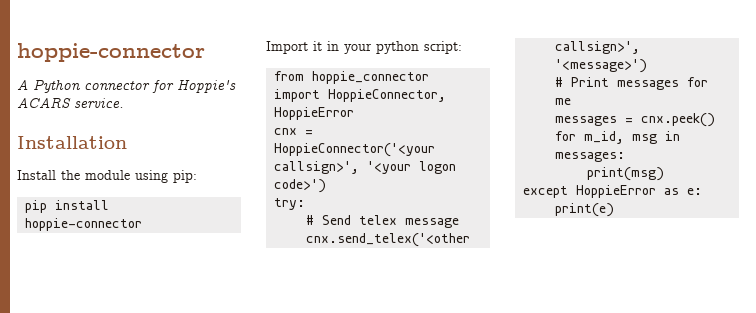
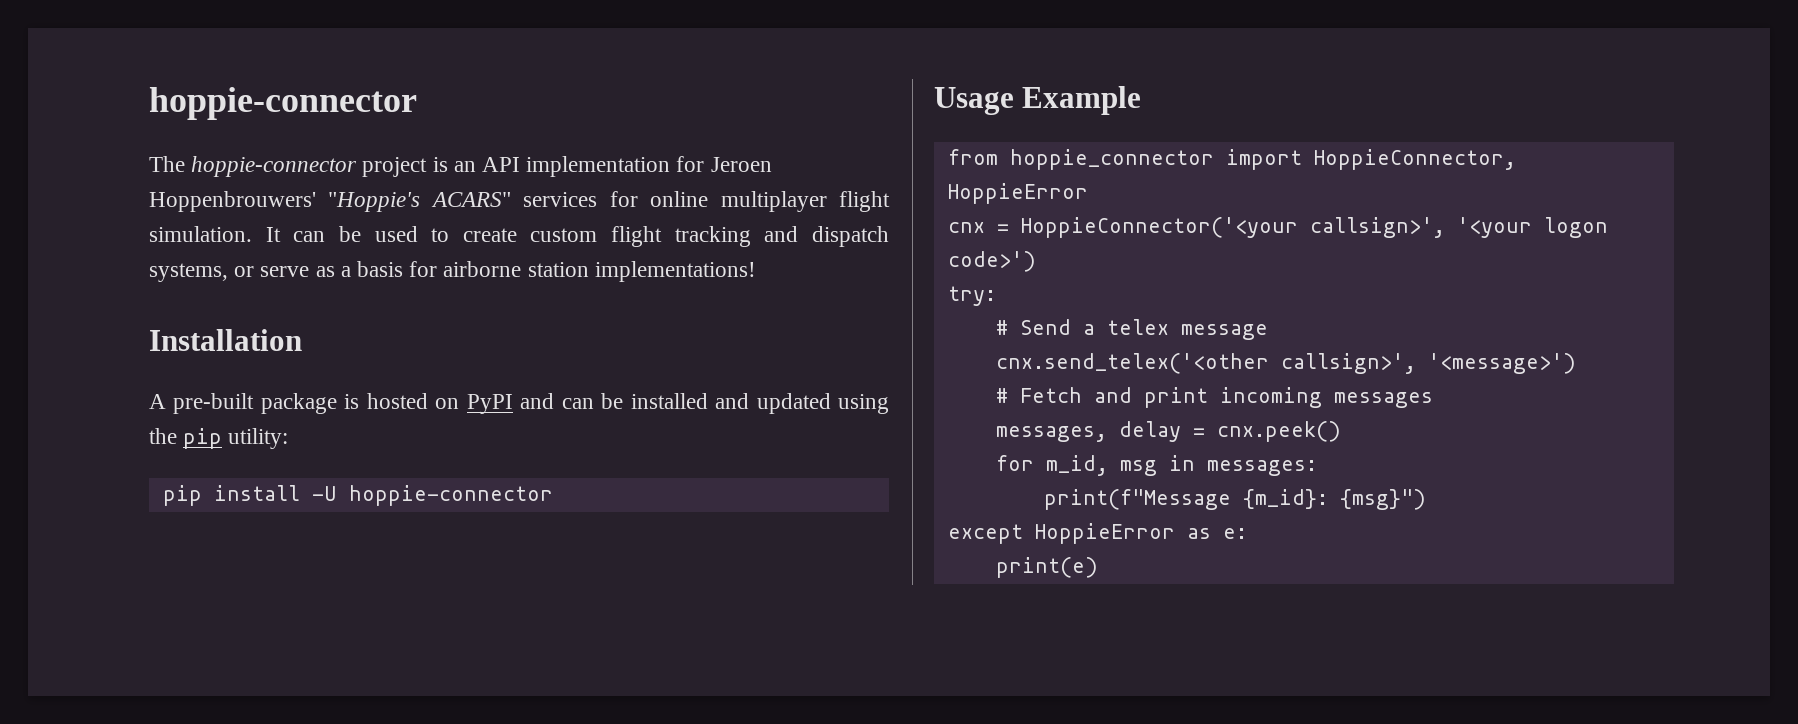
[17,43,205,62] [17,79,236,93] [17,97,124,108] [17,136,127,149] [17,170,197,183] hoppie-connector // A Python connector for Hoppie's ACARS service. // Installation // Install the module using pip: -> [149,87,417,120] [149,156,772,177] [149,191,891,212] [149,226,889,247] [149,261,756,282] [149,329,302,351] [149,393,889,414] [149,428,289,449] hoppie-connector // The hoppie-connector project is an API implementation for Jeroen Hoppenbrouwers' "Hoppie's ACARS" services for online multiplayer flight simulation. It can be used to create custom flight tracking and dispatch systems, or serve as a basis for airborne station implementations! // Installation // A pre-built package is hosted on PyPI and can be installed and updated using the pip utility:
[25,218,143,231] [266,41,462,54] hoppie-connector // Import it in your python script: -> [311,485,553,506] [934,86,1142,115] -U hoppie-connector // Usage Example
(352, 220) none -> [1082,324,1095,335] a
[571,77,709,90] [555,98,572,105] [555,116,618,126] Print messages for me // messages -> [1019,387,1433,408] [995,421,1181,442] Fetch and print incoming messages // messages, delay
[587,167,665,181] print(msg) -> [1043,489,1426,510] print(f"Message {m_id}: {msg}")

